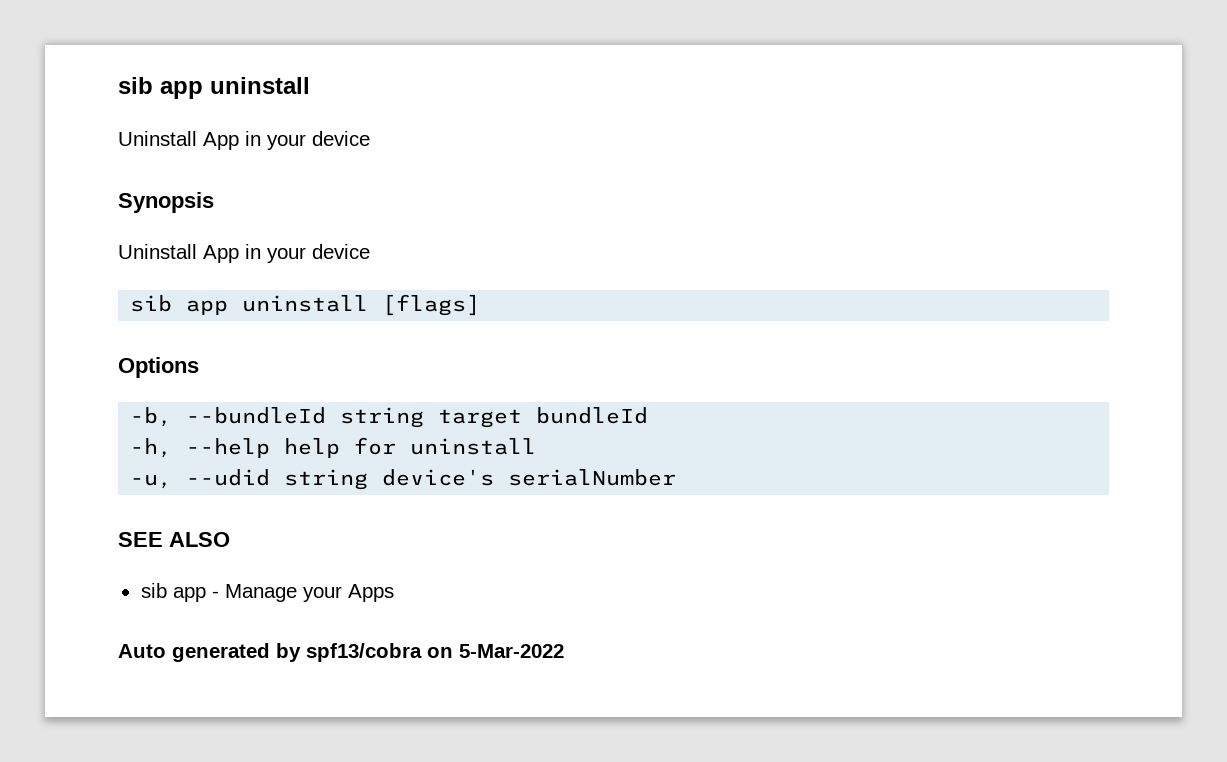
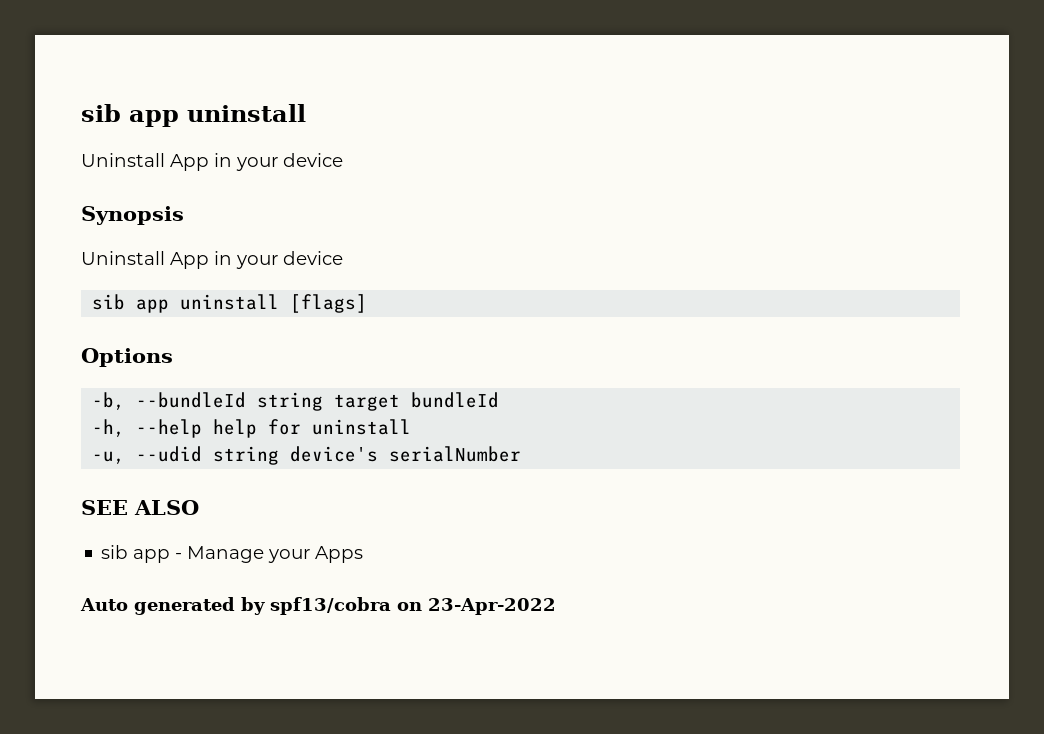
[459,644,564,658] 5-Mar-2022 -> [428,598,556,615] 23-Apr-2022

